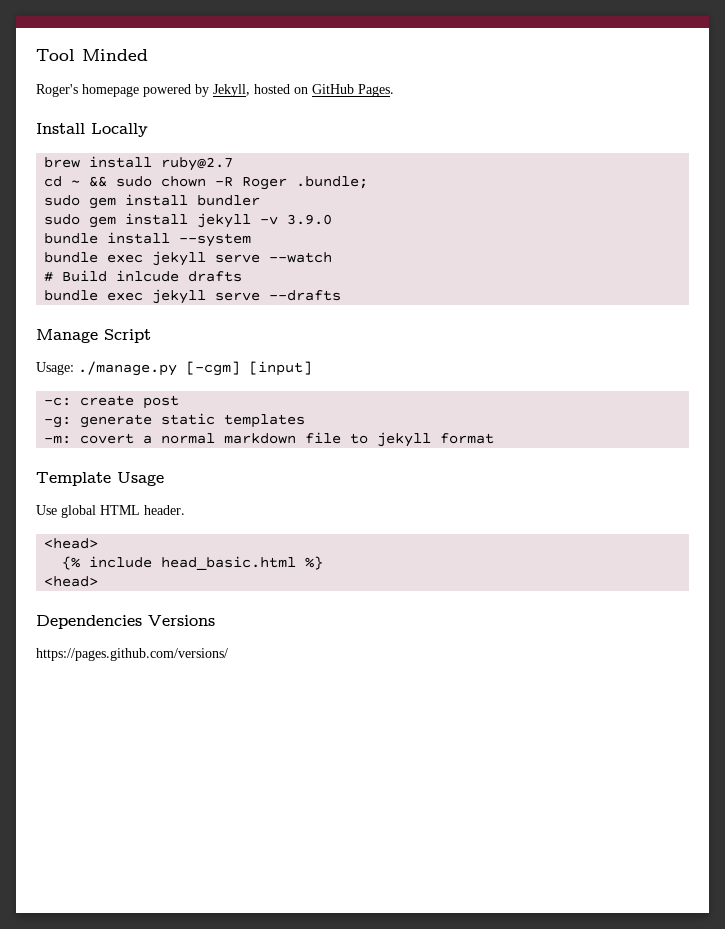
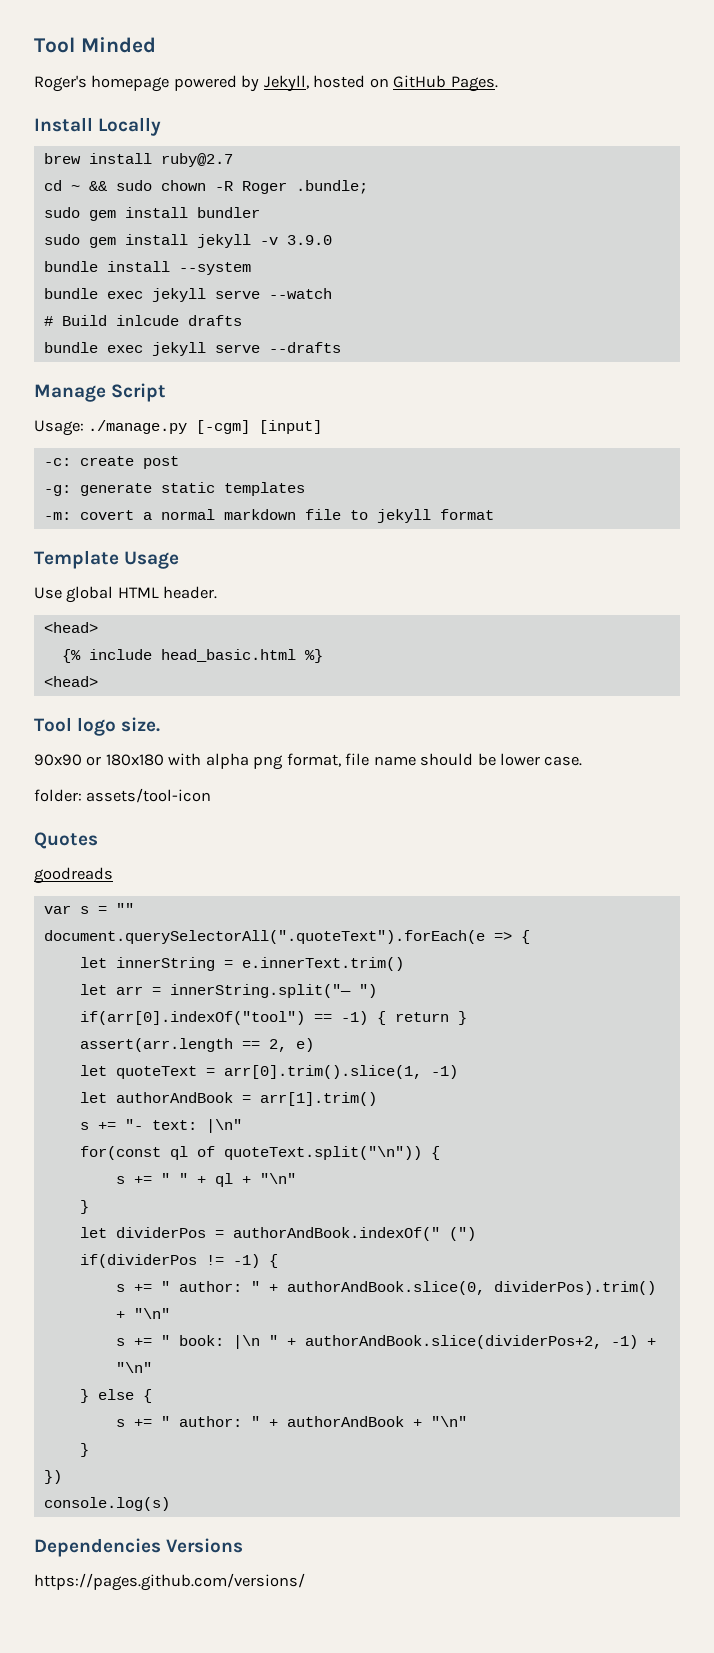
(99, 581) none -> [34,717,161,736] [34,753,583,770] [34,788,212,803] [34,832,98,849] [34,867,113,884] [43,903,134,914] [43,930,530,944] [79,957,404,971] [79,984,377,998] [79,1011,467,1025] [79,1038,314,1052] [79,1065,458,1079] [79,1092,377,1106] [79,1119,242,1133] [79,1146,440,1160] [115,1173,296,1187] [79,1200,89,1214] [79,1227,476,1241] [79,1254,278,1268] [115,1281,656,1295] [115,1308,170,1319] [115,1335,656,1349] [115,1362,152,1373] [79,1389,152,1403] [115,1416,467,1427] [79,1443,89,1457] [43,1470,62,1484] [43,1497,170,1511] // Tool logo size. // 90x90 or 180x180 with alpha png format, file name should be lower case. // folder: assets/tool-icon // Quotes // goodreads // var s = "" // document.querySelectorAll(".quoteText").forEach(e => { // let innerString = e.innerText.trim() // let arr = innerString.split("— ") // if(arr[0].indexOf("tool") == -1) { return } // assert(arr.length == 2, e) // let quoteText = arr[0].trim().slice(1, -1) // let authorAndBook = arr[1].trim() // s += "- text: |\n" // for(const ql of quoteText.split("\n")) { // s += " " + ql + "\n" // } // let dividerPos = authorAndBook.indexOf(" (") // if(dividerPos != -1) { // s += " author: " + authorAndBook.slice(0, dividerPos).trim() + "\n" // s += " book: |\n " + authorAndBook.slice(dividerPos+2, -1) + "\n" // } else { // s += " author: " + authorAndBook + "\n" // } // }) // console.log(s)

